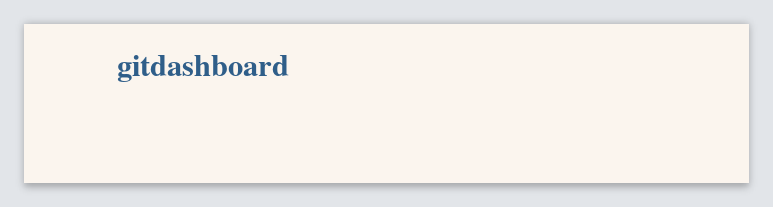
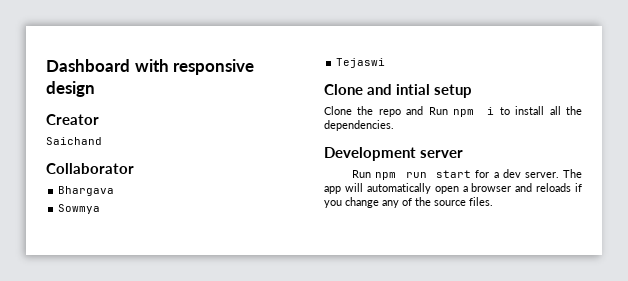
[117,55,289,82] gitdashboard -> [46,59,255,75] [46,81,95,97] [46,114,99,125] [46,137,102,145] [46,163,134,174] [58,186,115,196] [58,204,101,214] [336,58,386,68] [324,84,473,98] [324,106,582,117] [324,120,394,131] [324,147,464,161] [351,169,582,180] [324,183,582,194] [324,197,493,208] Dashboard with responsive design // Creator // Saichand // Collaborator // Bhargava // Sowmya // Tejaswi // Clone and intial setup // Clone the repo and Run npm i to install all the dependencies. // Development server // Run npm run start for a dev server. The app will automatically open a browser and reloads if you change any of the source files.

